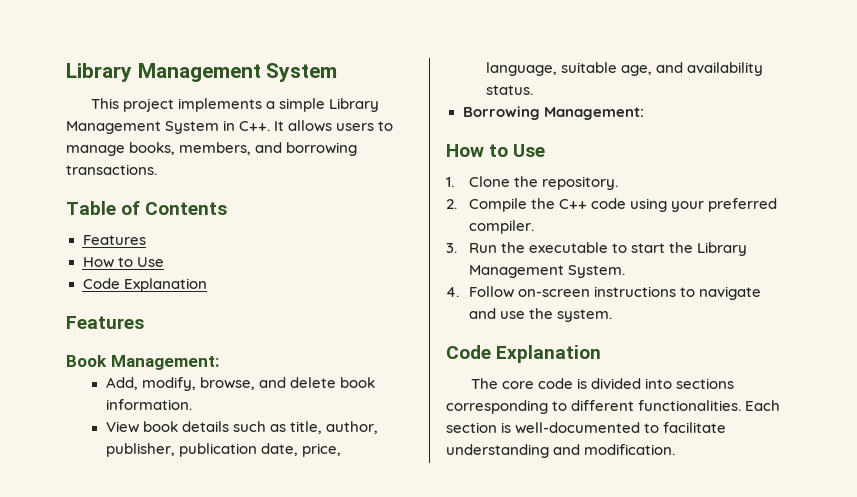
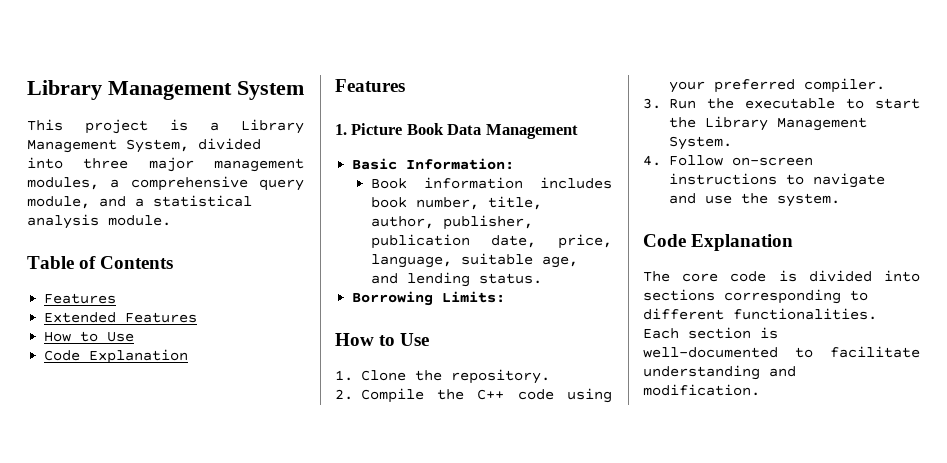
[178,98,380,112] [66,120,394,134] [66,142,358,156] [66,164,157,175] implements a simple Library Management System in C++. It allows users to manage books, members, and borrowing transactions. -> [170,119,304,134] [27,138,261,153] [27,157,304,172] [27,176,304,191] [27,195,252,209] [27,214,171,229] is a Library Management System, divided into three major management modules, a comprehensive query module, and a statistical analysis module.
(146, 240) none -> [44,312,198,323] // Extended Features
[66,355,219,370] [105,377,375,391] [105,399,192,410] [105,421,286,433] Book Management: // Add, modify, browse, and delete book information. // View book details such as -> [335,123,578,139] [352,158,515,170] [370,177,612,189] [370,197,479,210] 1. Picture Book Data Management // Basic Information: // Book information includes book number,
[686,62,763,76] availability -> [406,272,470,287] lending
[543,107,644,120] Management: -> [442,291,506,303] Limits:

